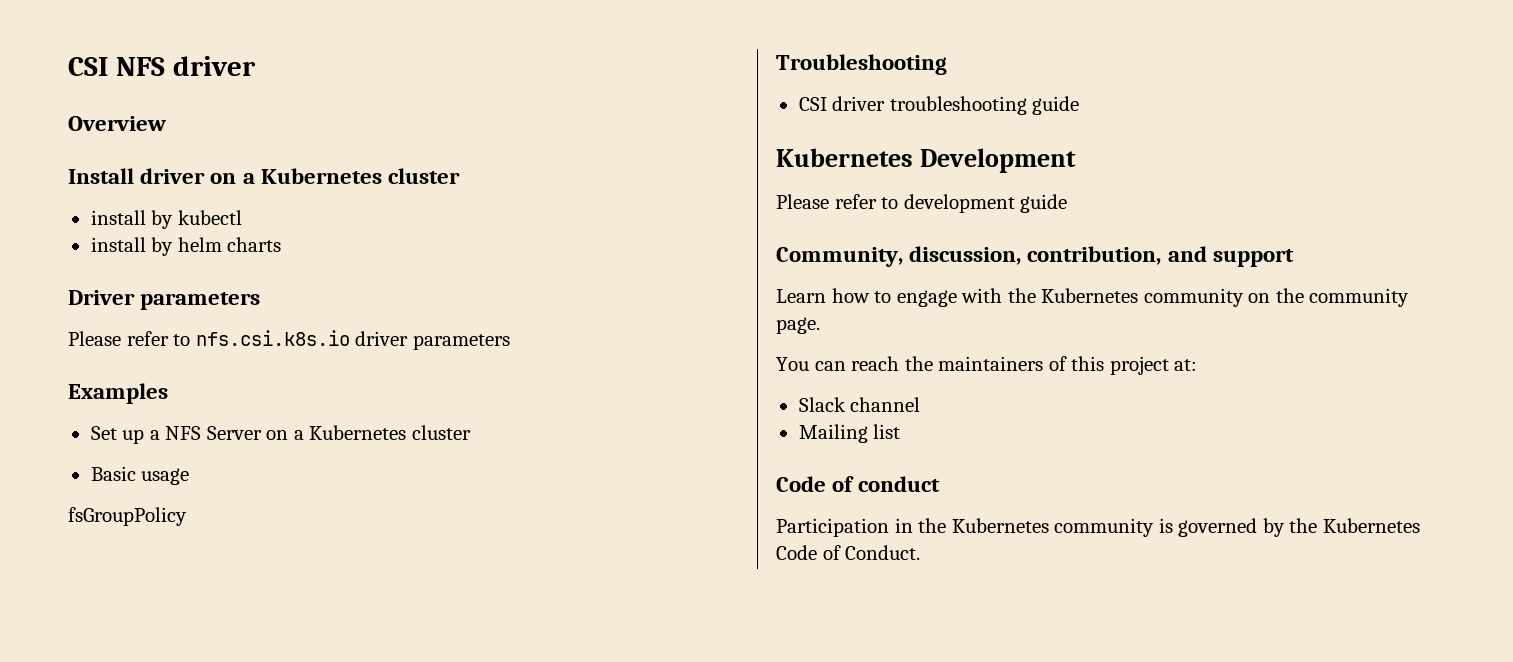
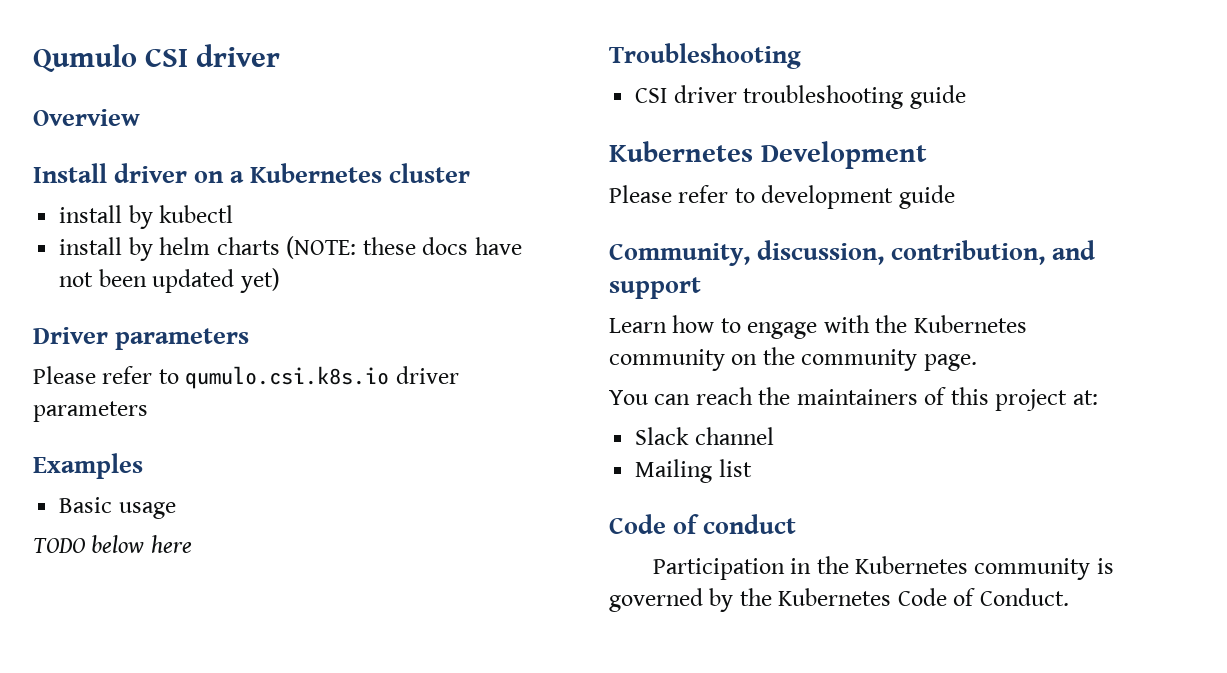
[68,57,165,76] CSI NFS -> [33,44,189,72] Qumulo CSI
(282, 244) none -> [286,236,522,259] [59,268,280,293] (NOTE: these docs have not been updated yet)
[195,330,350,346] nfs.csi.k8s.io -> [185,366,390,389] qumulo.csi.k8s.io
[90,425,471,444] // Set up a NFS Server on a Kubernetes cluster -> (143, 466) none
[68,507,187,526] fsGroupPolicy -> [33,535,192,553] TODO below here

